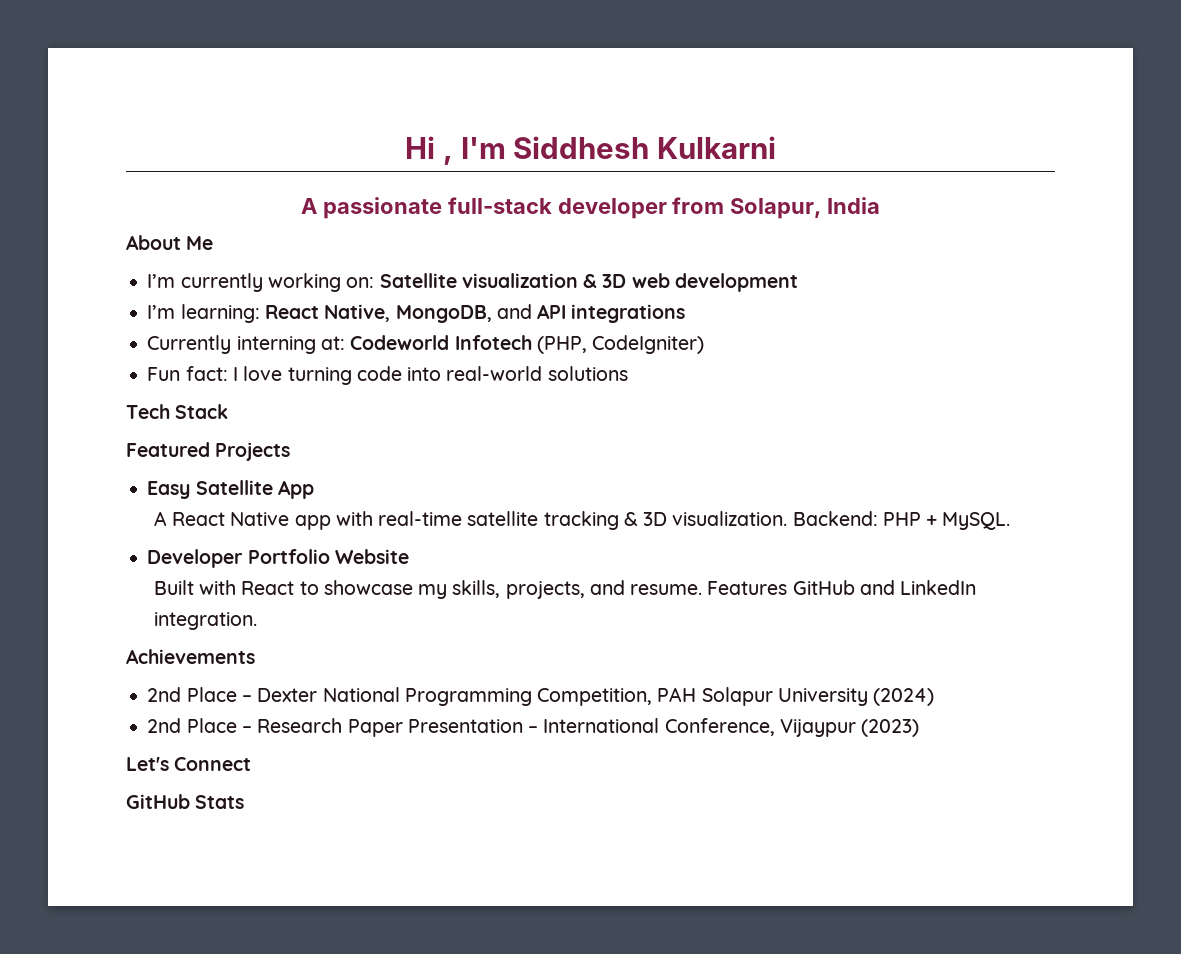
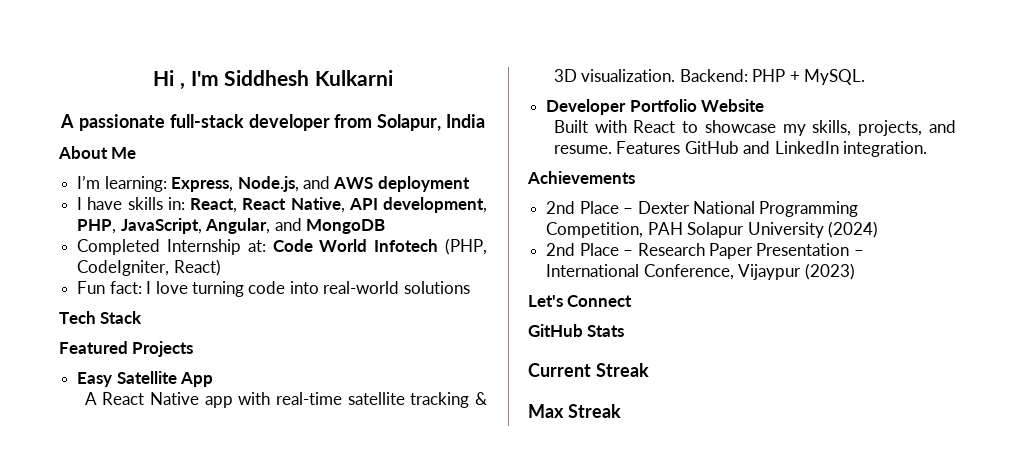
[180,273,798,292] [147,304,686,323] [147,335,705,354] currently working on: Satellite visualization & 3D web development // I’m learning: React Native, MongoDB, and API integrations // Currently interning at: Codeworld Infotech (PHP, CodeIgniter) -> [104,176,470,192] [77,197,487,213] [77,218,385,234] [77,238,487,255] [77,259,221,276] learning: Express, Node.js, and AWS deployment // I have skills in: React, React Native, API development, PHP, JavaScript, Angular, and MongoDB // Completed Internship at: Code World Infotech (PHP, CodeIgniter, React)
(245, 802) none -> [528,363,649,377] [528,404,621,418] // Current Streak // Max Streak

